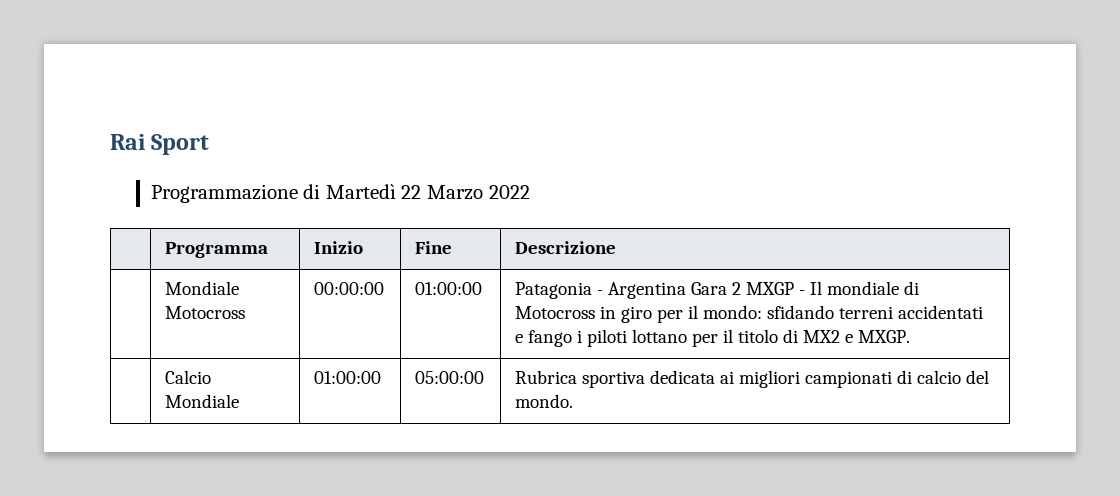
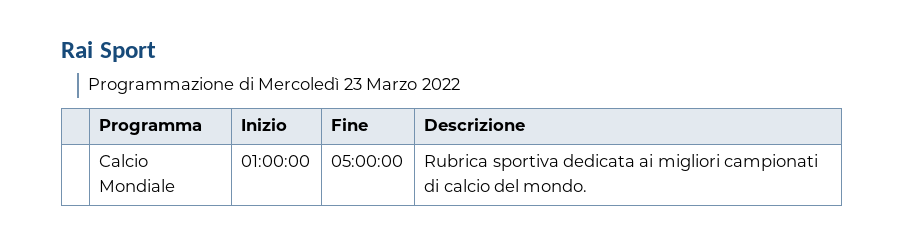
[325,184,422,199] Martedì 22 -> [258,77,362,90] Mercoledì 23
[165,281,240,295] [165,306,246,319] [314,282,385,295] [415,282,483,295] [515,281,920,299] [515,305,984,323] [515,329,911,347] // | Mondiale Motocross | 00:00:00 | 01:00:00 | Patagonia - Argentina Gara 2 MXGP - Il mondiale di Motocross in giro per il mondo: sfidando terreni accidentati e fango i piloti lottano per il titolo di MX2 e MXGP. -> (526, 124) none

